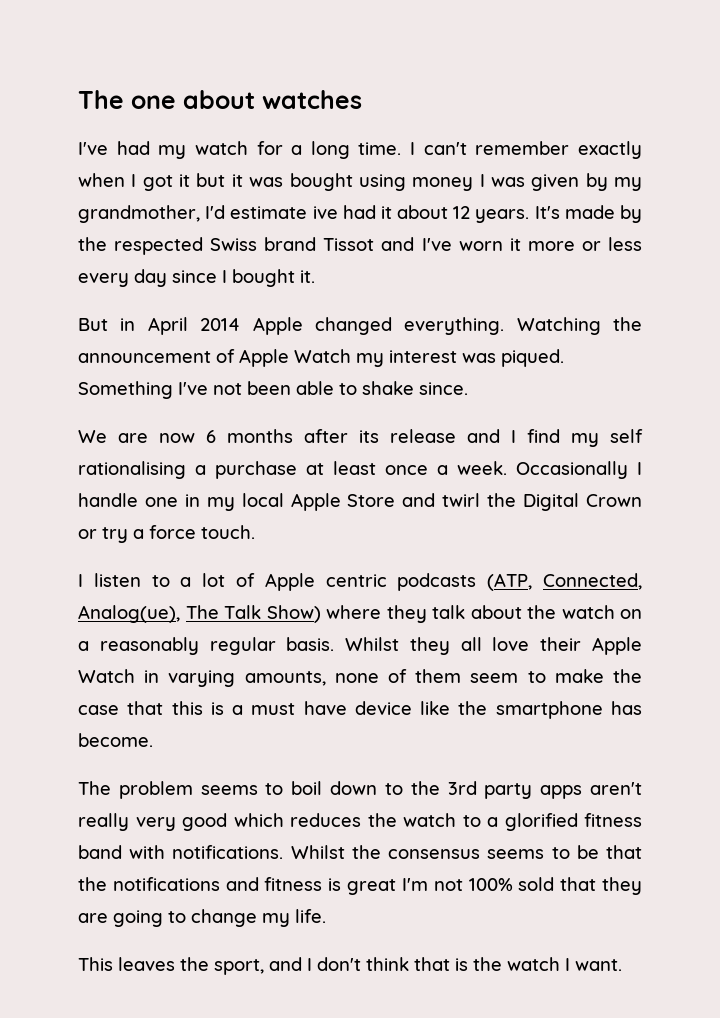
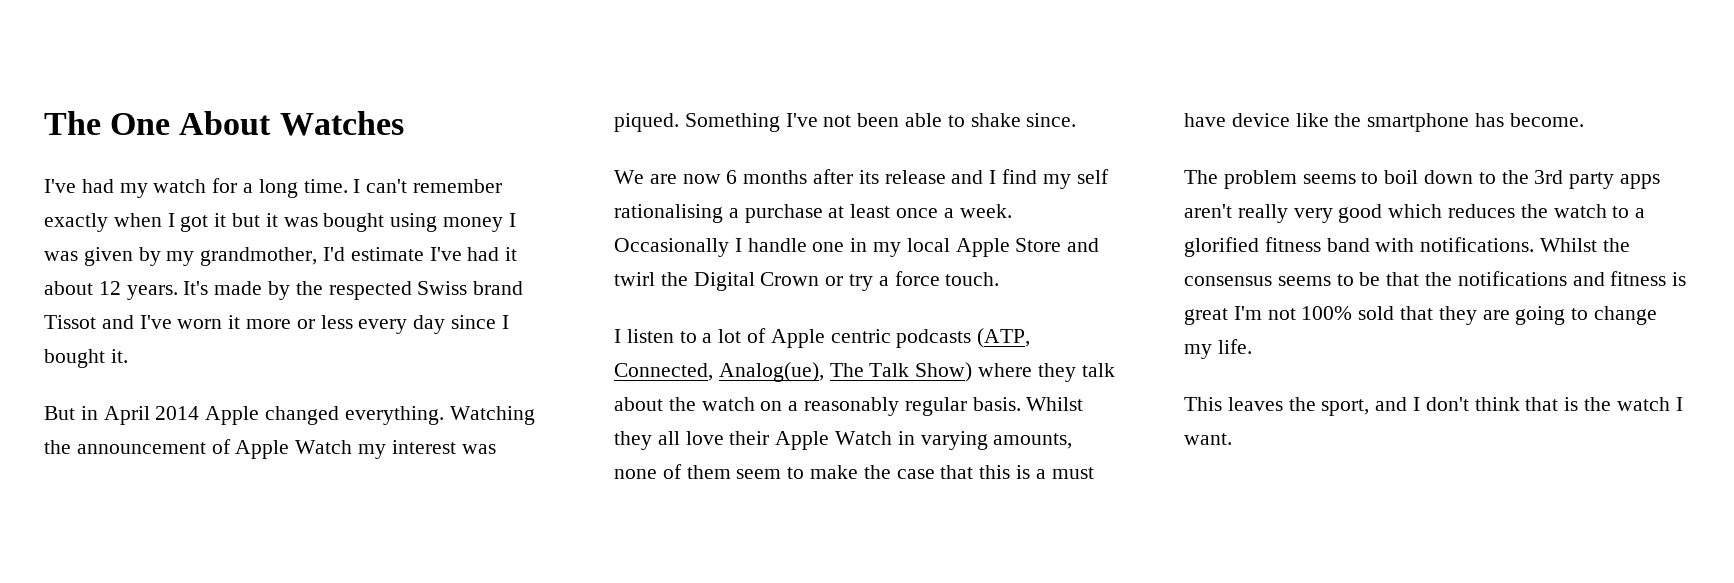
[78,90,362,109] The one about watches -> [44,111,404,136] The One About Watches
[312,206,338,219] ive -> [429,247,462,261] I've

